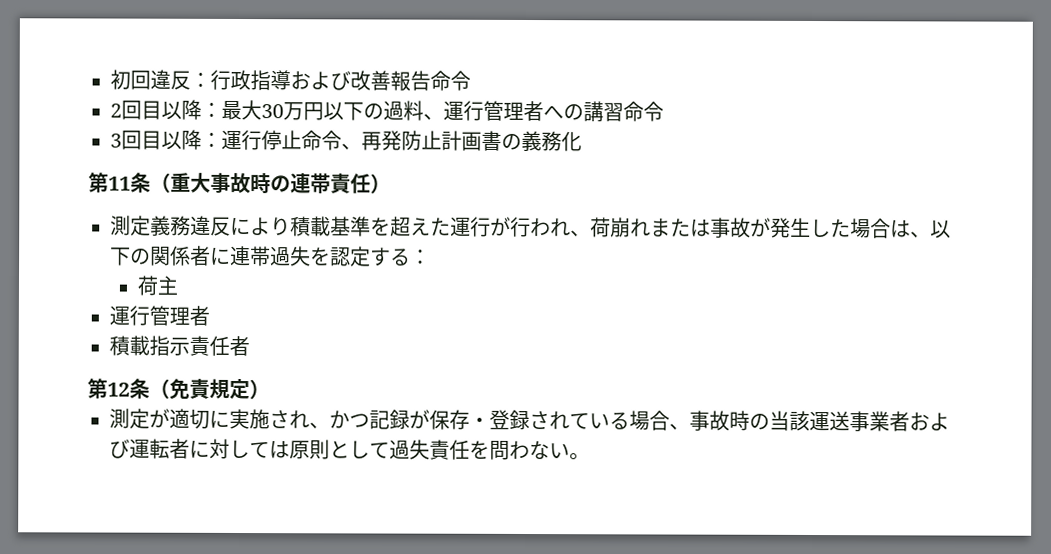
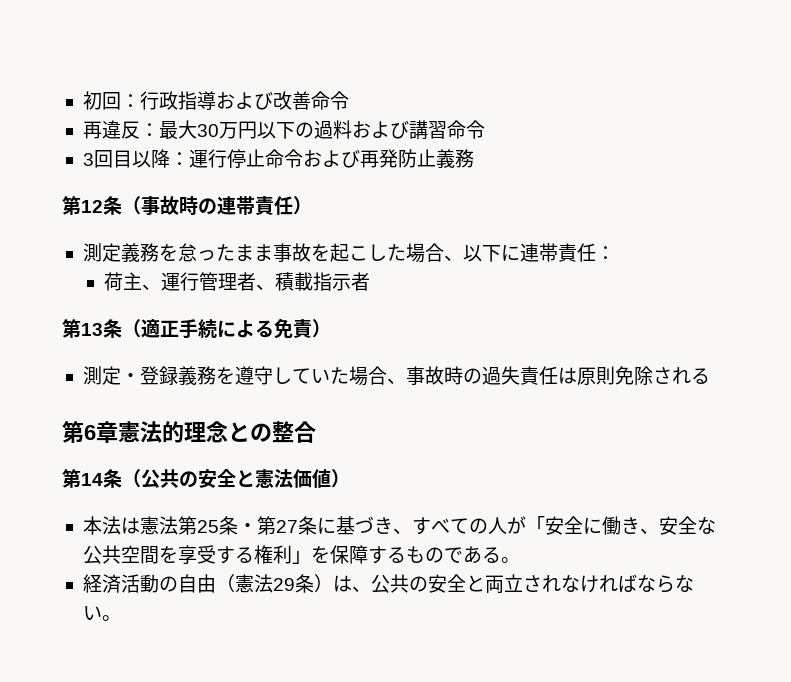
[150,69,191,90] 違反 -> (121, 101) none
[390,70,471,92] [110,99,202,120] 報告命令 // 2回目以降 -> [310,91,349,110] [82,120,140,139] 命令 // 再違反
[423,100,584,122] 、運行管理者への -> [351,120,409,139] および
[341,143,362,150] 、 -> [302,149,360,168] および
[441,130,582,152] [88,172,211,193] 計画書の義務化 // 第11条（重大 -> [435,149,474,168] [62,196,141,215] 義務 // 第12条（
[190,215,951,239] [110,245,411,267] 違反により積載基準を超えた運行が行われ、荷崩れまたは事故が発生した場合は、以下の関係者に連帯過失を認定する -> [158,243,596,263] を怠ったまま事故を起こした場合、以下に連帯責任
[109,305,210,326] // 運行管理者 // -> [142,272,276,291] 、運行管理者、
[189,335,230,356] 責任 -> (352, 282) none
[107,378,270,400] [109,408,950,432] [109,438,530,460] 12条（免責規定） // 測定が適切に実施され、かつ記録が保存・登録されている場合、事故時の当該運送事業者および運転者に対しては原則として過失責任を問わ -> [81,318,331,339] [82,366,710,386] [62,421,316,443] [62,469,350,488] [82,516,716,535] [82,545,520,565] [82,574,675,594] 13条（適正手続による免責） // 測定・登録義務を遵守していた場合、事故時の過失責任は原則免除される // 第6章憲法的理念との整合 // 第14条（公共の安全と憲法価値） // 本法は憲法第25条・第27条に基づき、すべての人が「安全に働き、安全な公共空間を享受する権利」を保障するものである。 // 経済活動の自由（憲法29条）は、公共の安全と両立されなければなら

